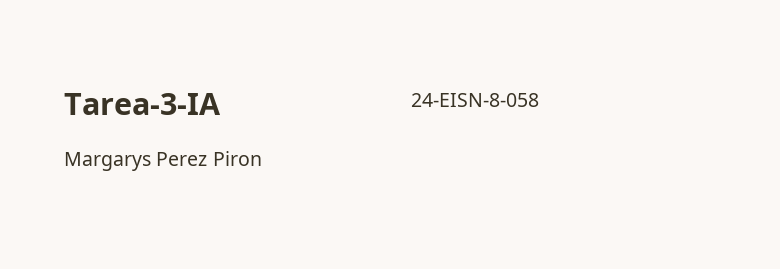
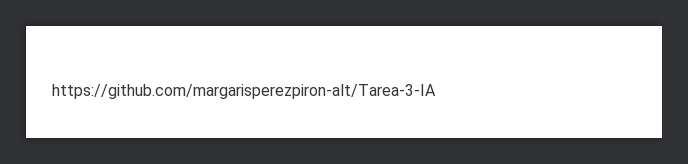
[64,93,221,115] [64,151,262,171] [411,93,539,107] Tarea-3-IA // Margarys Perez Piron 24-EISN-8-058 -> [52,84,436,99] https://github.com/margarisperezpiron-alt/Tarea-3-IA

